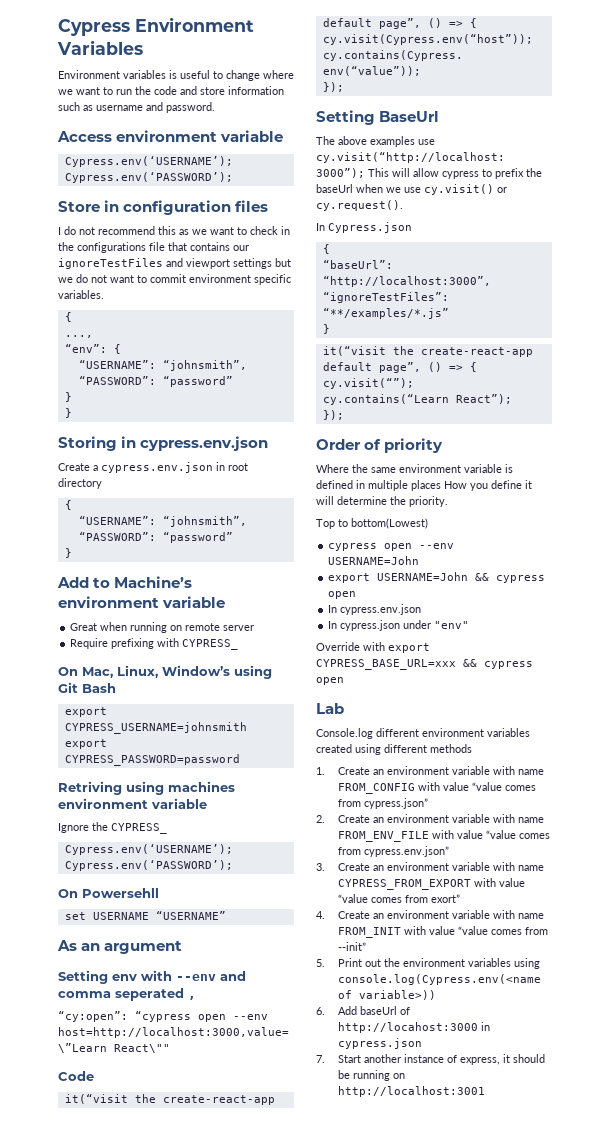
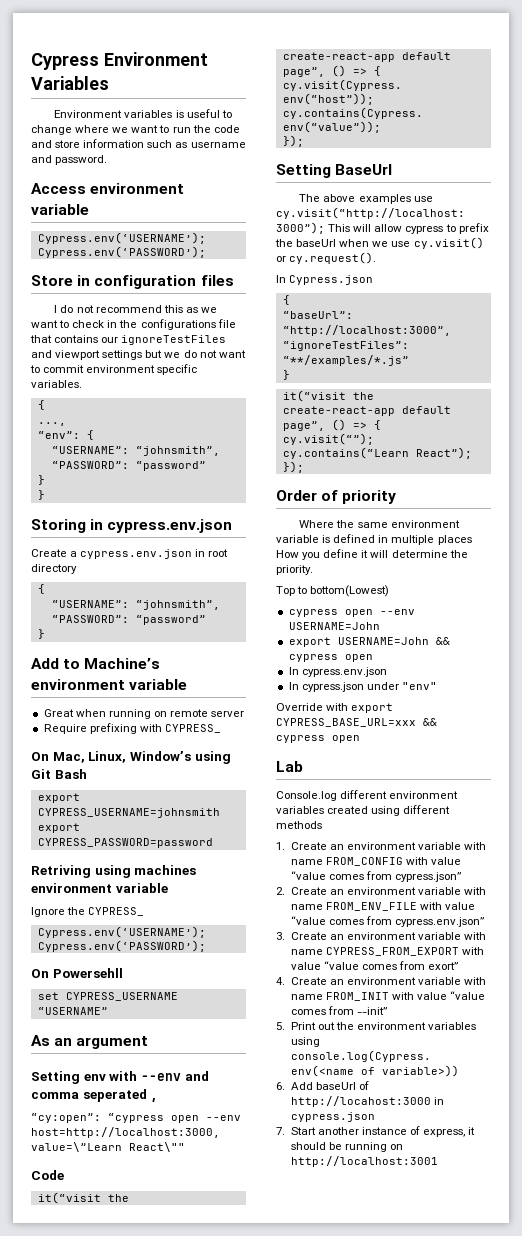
[92,912,149,920] USERNAME -> [65,992,178,1001] CYPRESS_USERNAME

